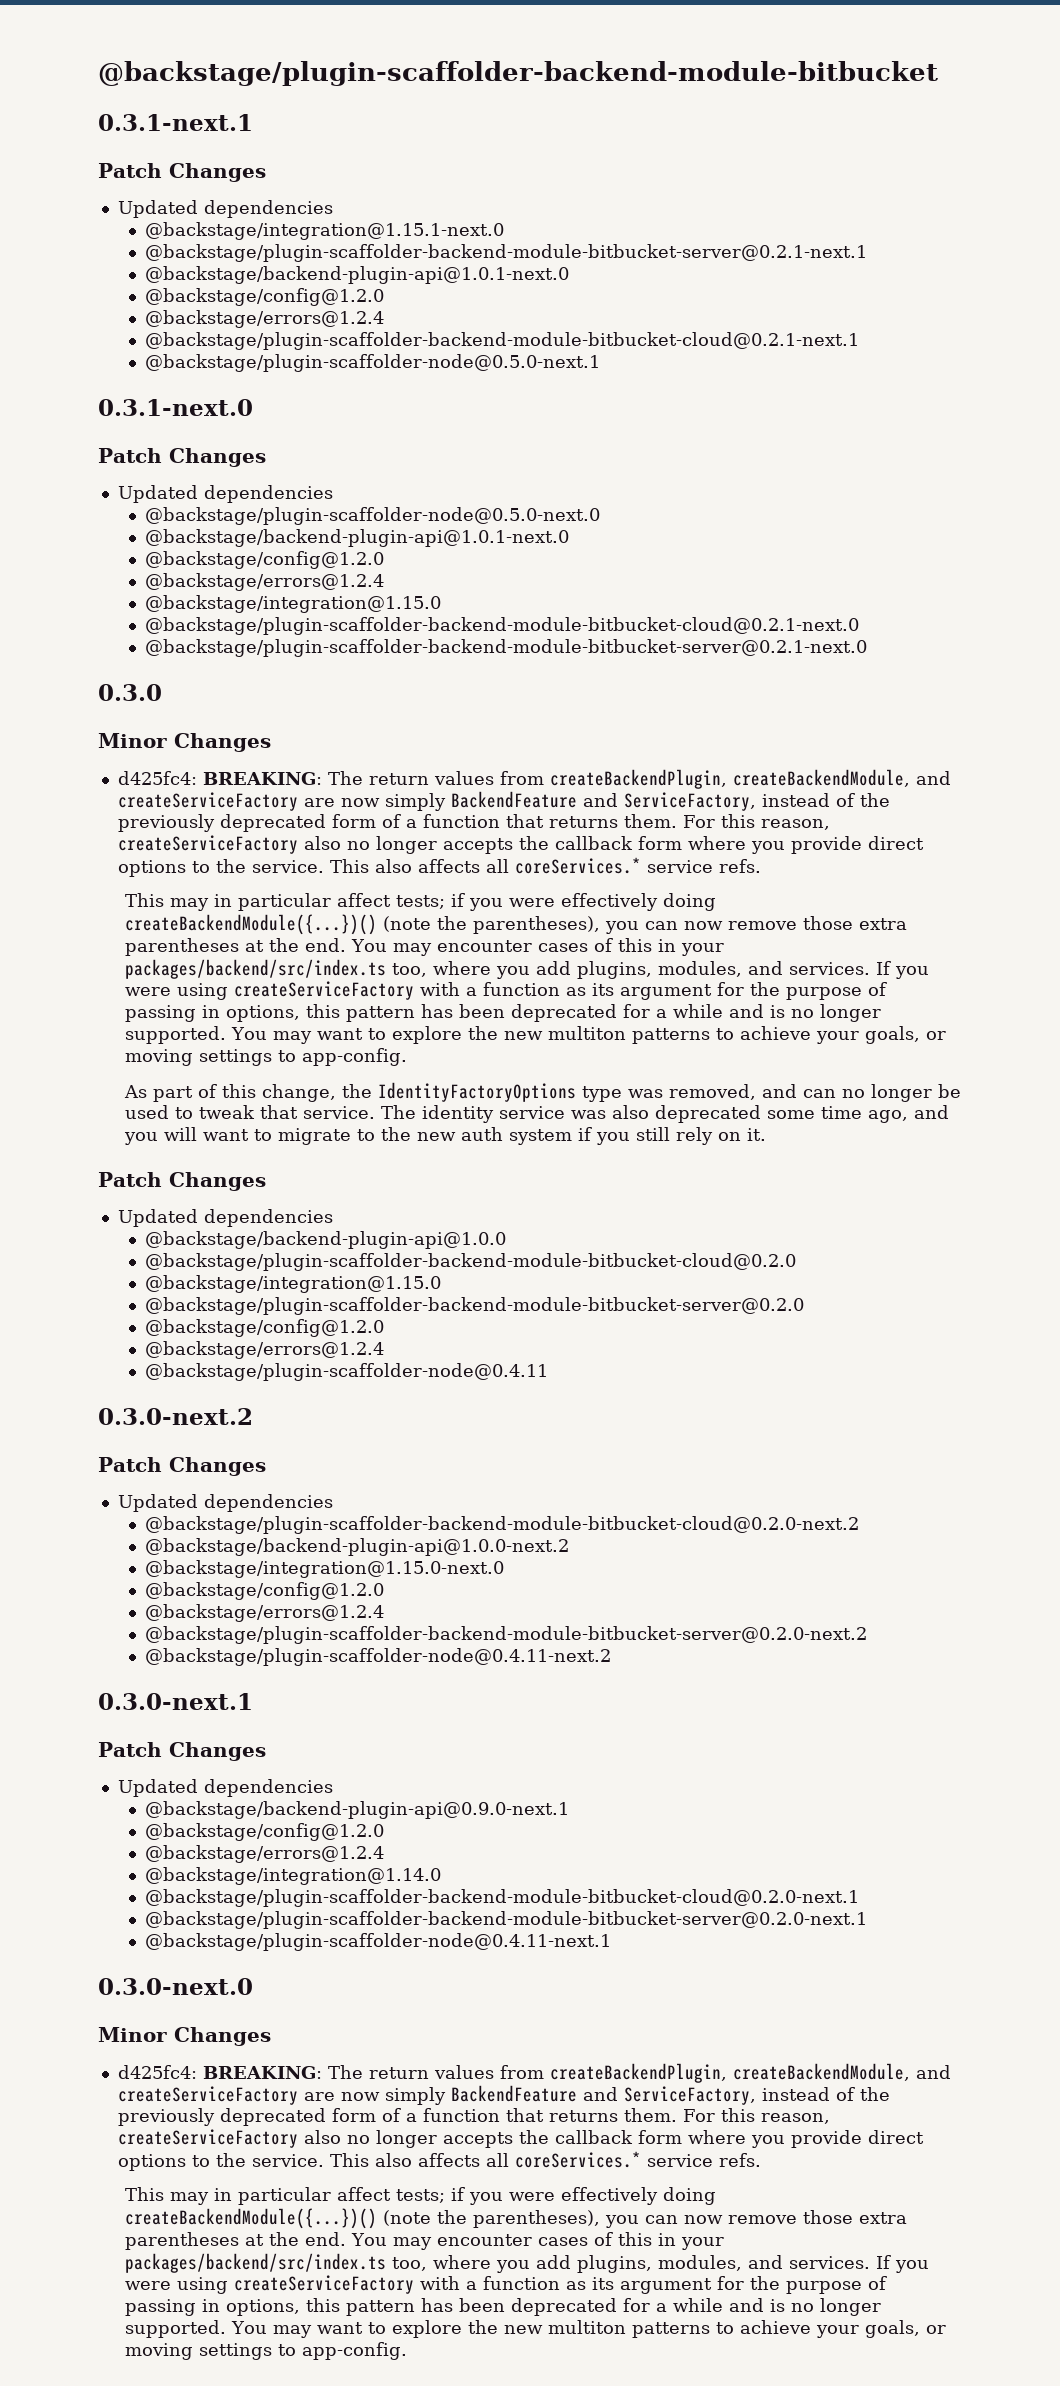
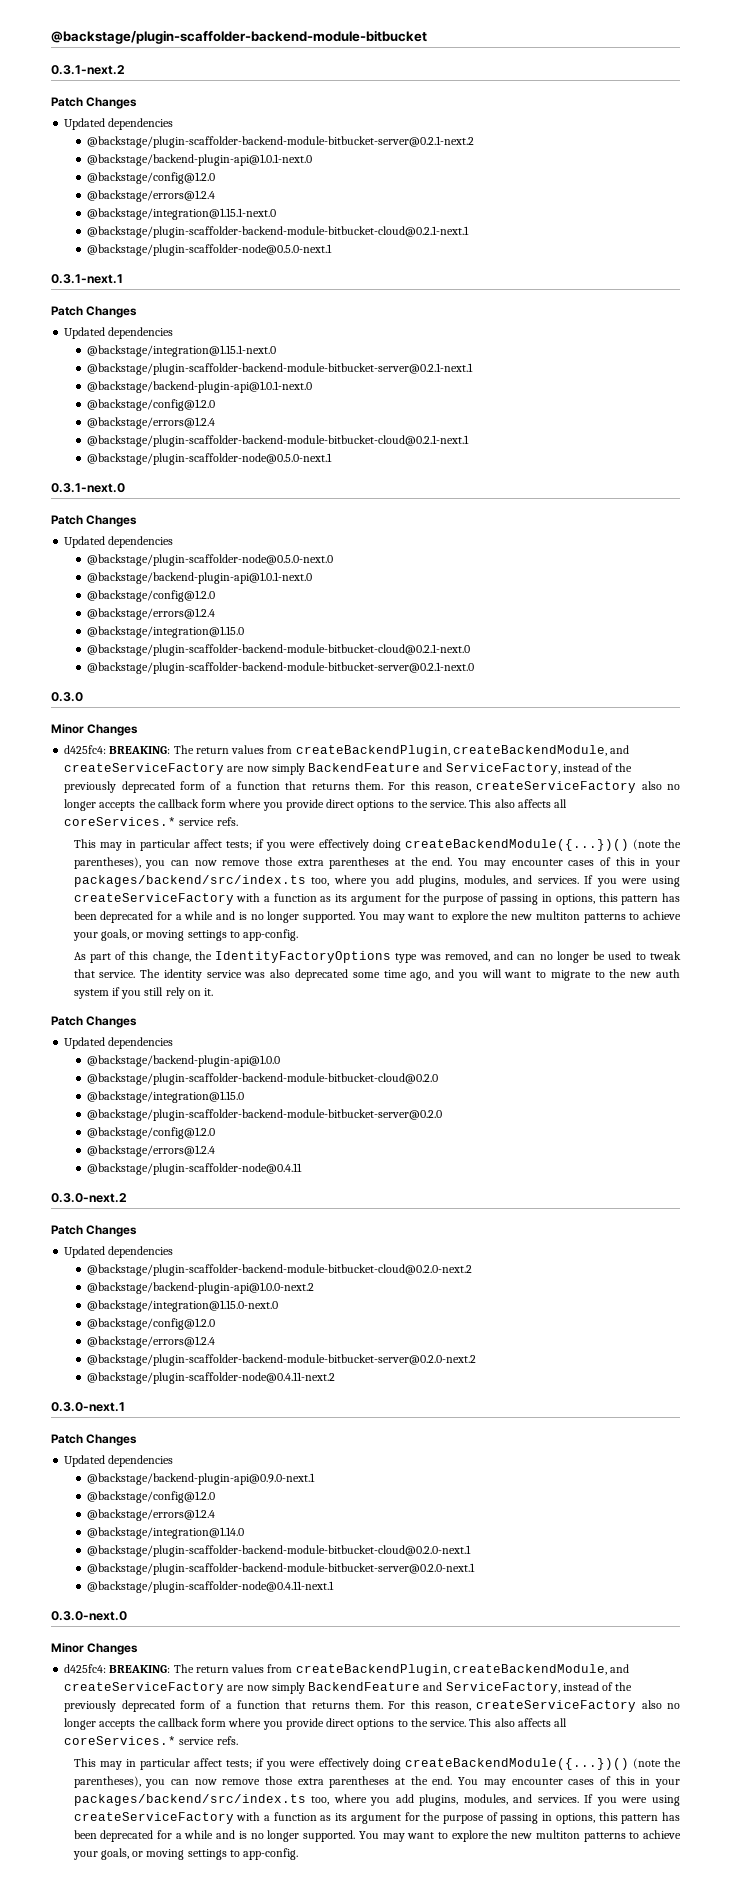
(938, 73) none -> [51,65,125,75] [51,97,138,109] [64,118,174,130] [86,136,474,148] [86,154,312,166] [86,172,215,184] [86,190,215,202] [86,208,276,220] [86,226,469,238] [86,244,332,256] // 0.3.1-next.2 // Patch Changes // Updated dependencies // @backstage/plugin-scaffolder-backend-module-bitbucket-server@0.2.1-next.2 // @backstage/backend-plugin-api@1.0.1-next.0 // @backstage/config@1.2.0 // @backstage/errors@1.2.4 // @backstage/integration@1.15.1-next.0 // @backstage/plugin-scaffolder-backend-module-bitbucket-cloud@0.2.1-next.1 // @backstage/plugin-scaffolder-node@0.5.0-next.1

